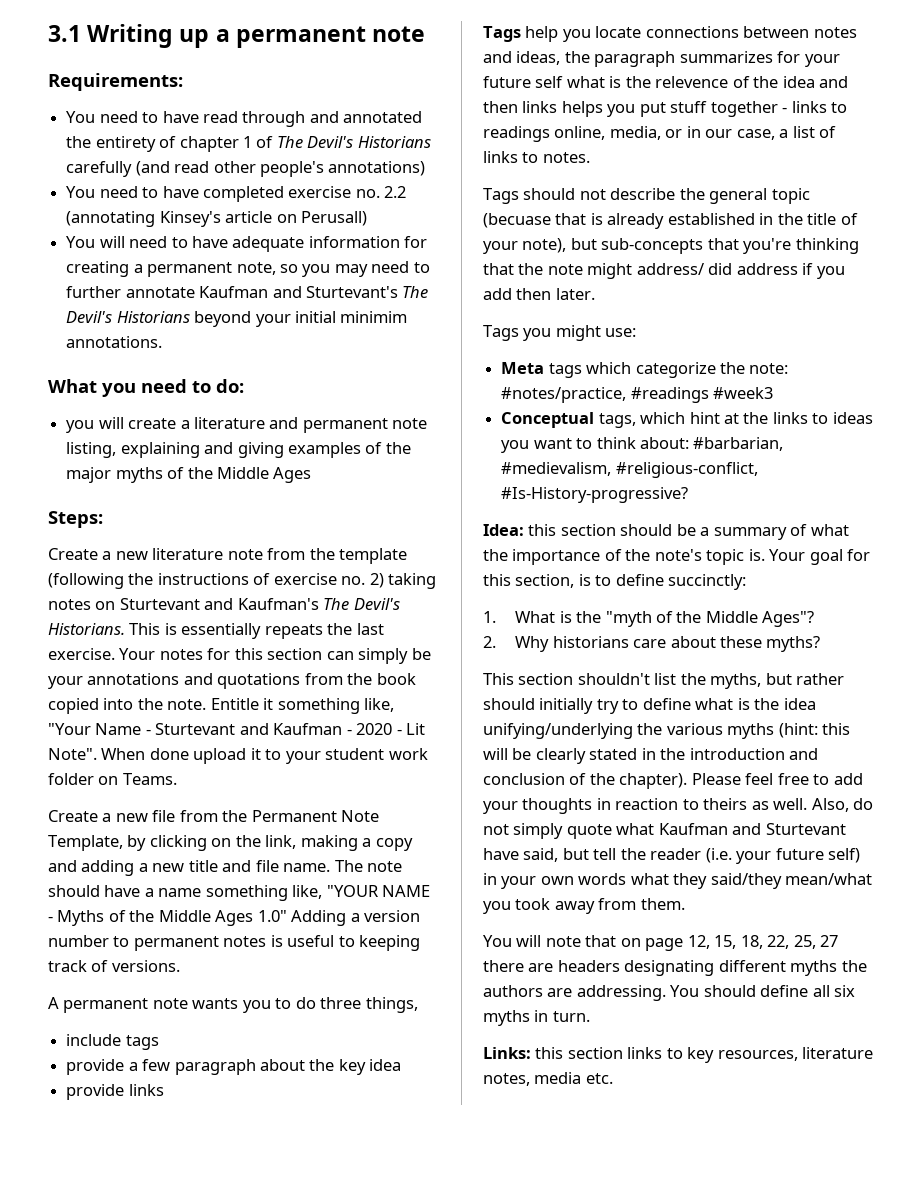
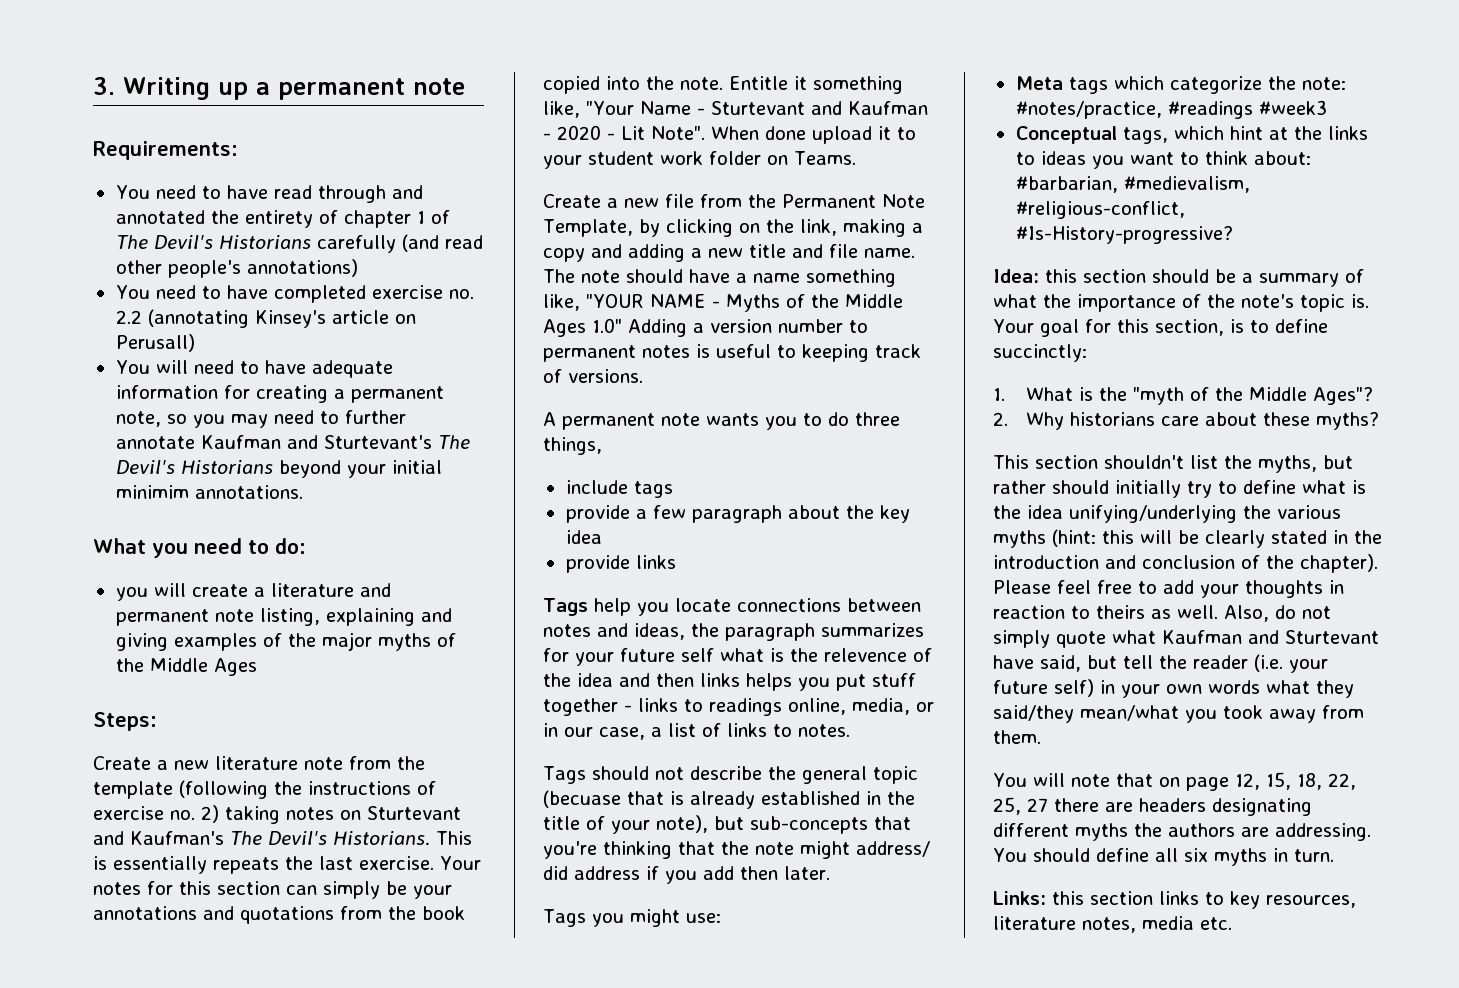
[48,25,81,42] 3.1 -> [93,77,115,95] 3.

